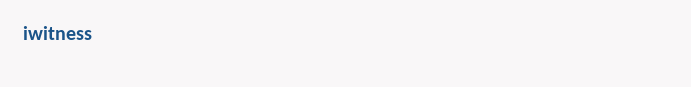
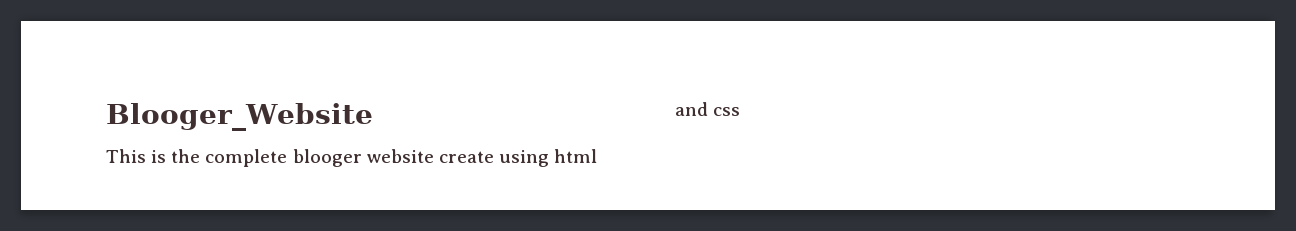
[23,26,92,40] iwitness -> [106,103,373,131] [106,149,598,167] [675,102,741,116] Blooger_Website // This is the complete blooger website create using html and css

